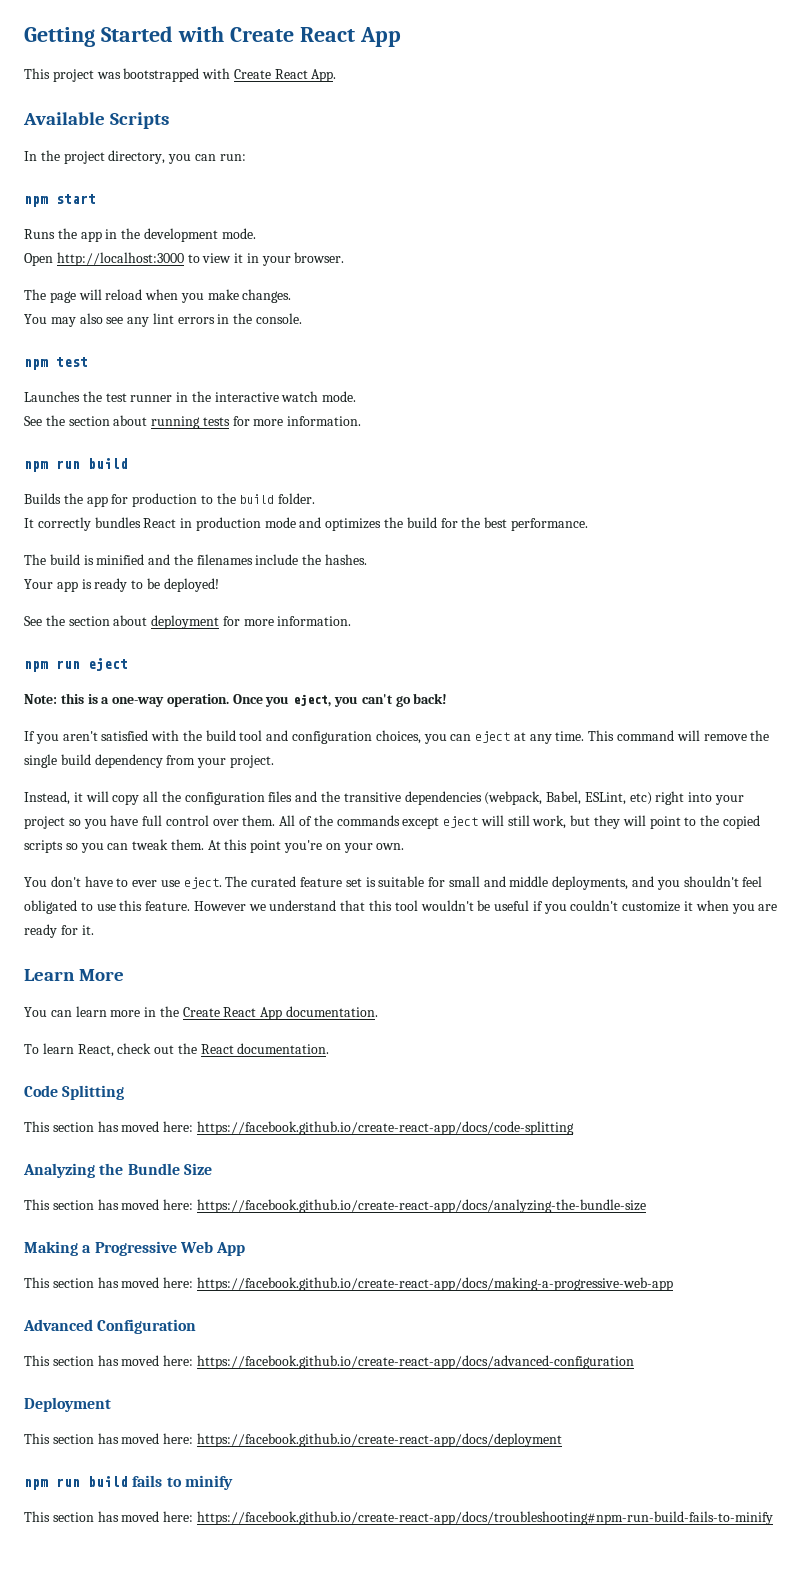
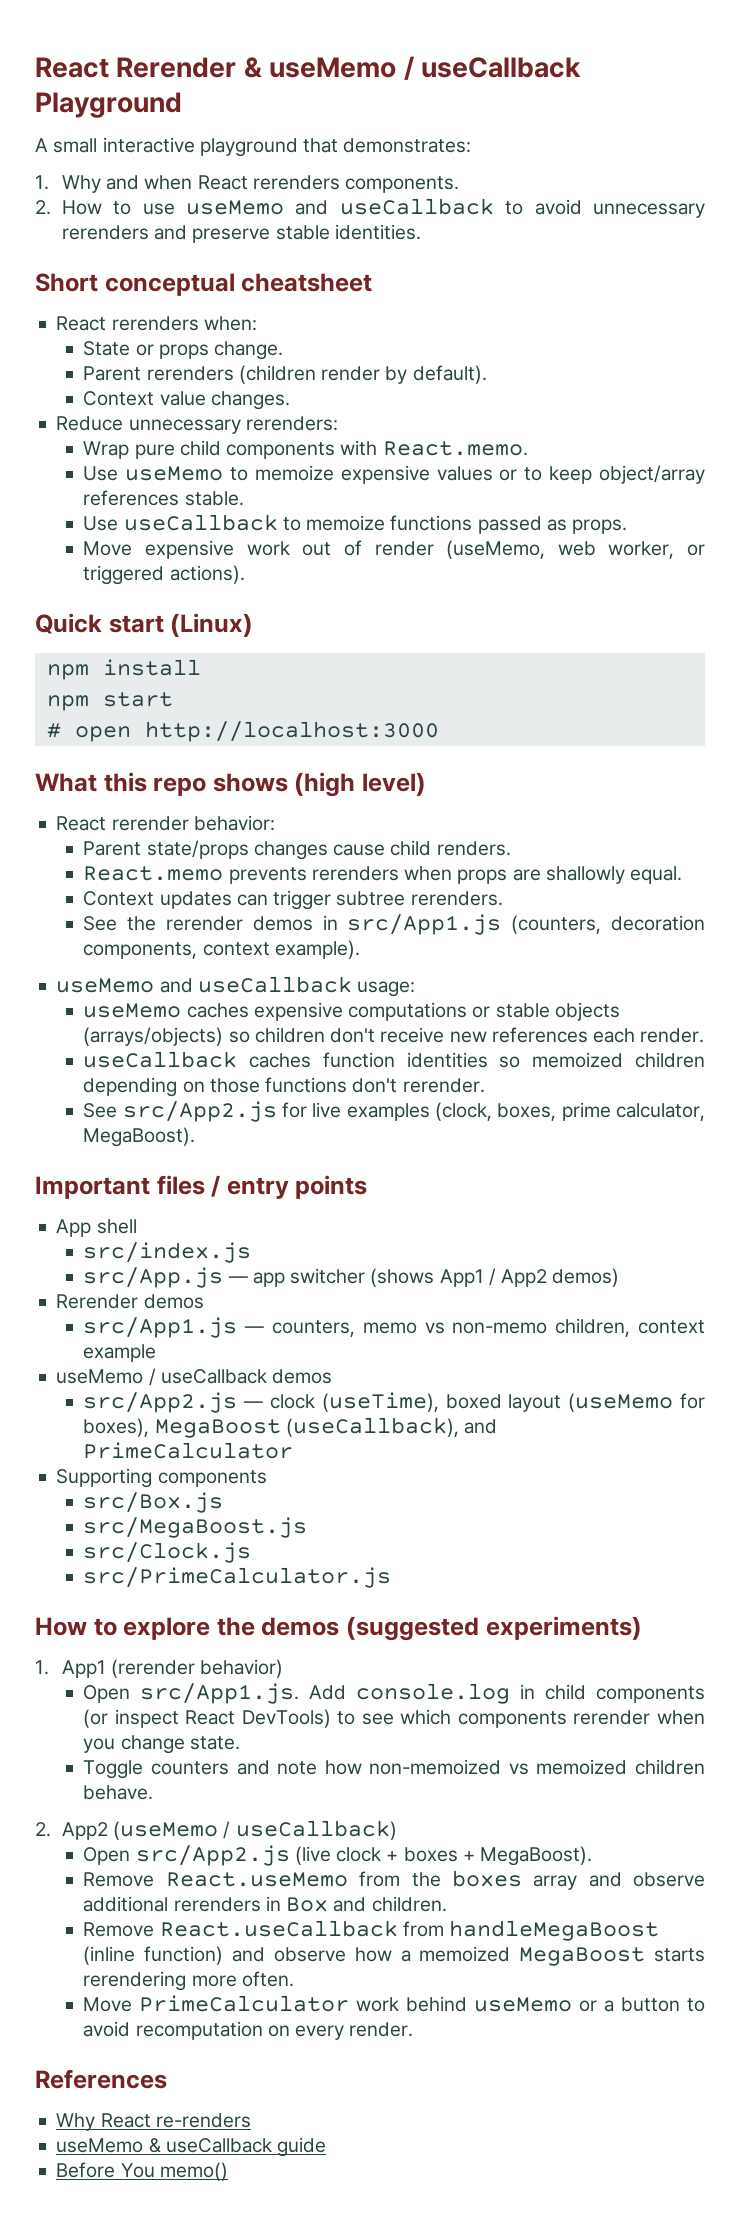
[24,26,401,47] [24,68,337,82] [23,112,170,129] [24,150,246,164] [24,194,96,207] [24,228,256,242] [24,252,345,266] [24,289,292,303] [24,313,303,327] [24,357,88,370] [24,391,357,402] [24,415,362,429] [24,458,128,472] [24,493,316,507] [24,517,588,531] [24,554,368,565] [24,578,219,592] [24,615,352,629] [24,658,128,672] [24,693,448,707] [24,730,770,744] [24,754,274,768] [24,791,745,805] [24,815,760,829] [24,839,405,853] [24,876,763,890] [24,900,778,914] [24,924,94,938] [24,969,125,981] [24,1006,379,1020] [24,1043,330,1057] [24,1085,125,1100] [24,1121,574,1135] [23,1163,212,1178] [24,1199,646,1213] [24,1241,246,1256] [24,1277,673,1291] [23,1319,197,1334] [24,1355,634,1369] [24,1397,111,1412] [24,1433,562,1447] [24,1475,233,1490] [24,1511,773,1525] Getting Started with Create React App // This project was bootstrapped with Create React App. // Available Scripts // In the project directory, you can run: // npm start // Runs the app in the development mode. // Open http://localhost:3000 to view it in your browser. // The page will reload when you make changes. // You may also see any lint errors in the console. // npm test // Launches the test runner in the interactive watch mode. // See the section about running tests for more information. // npm run build // Builds the app for production to the build folder. // It correctly bundles React in production mode and optimizes the build for the best performance. // The build is minified and the filenames include the hashes. // Your app is ready to be deployed! // See the section about deployment for more information. // npm run eject // Note: this is a one-way operation. Once you eject, you can't go back! // If you aren't satisfied with the build tool and configuration choices, you can eject at any time. This command will remove the single build dependency from your project. // Instead, it will copy all the configuration files and the transitive dependencies (webpack, Babel, ESLint, etc) right into your project so you have full control over them. All of the commands except eject will still work, but they will point to the copied scripts so you can tweak them. At this point you're on your own. // You don't have to ever use eject. The curated feature set is suitable for small and middle deployments, and you shouldn't feel obligated to use this feature. However we understand that this tool wouldn't be useful if you couldn't customize it when you are ready for it. // Learn More // You can learn more in the Create React App documentation. // To learn React, check out the React documentation. // Code Splitting // This section has moved here: https://facebook.github.io/create-react-app/docs/code-splitting // Analyzing the Bundle Size // This section has moved here: https://facebook.github.io/create-react-app/docs/analyzing-the-bundle-size // Making a Progressive Web App // This section has moved here: https://facebook.github.io/create-react-app/docs/making-a-progressive-web-app // Advanced Configuration // This section has moved here: https://facebook.github.io/create-react-app/docs/advanced-configuration // Deployment // This section has moved here: https://facebook.github.io/create-react-app/docs/deployment // npm run build fails to minify // This section has moved here: https://facebook.github.io/create-react-app/docs/troubleshooting#npm-run-build-fails-to-minify -> [35,56,582,80] [35,92,182,118] [35,137,472,157] [35,175,460,193] [35,198,705,218] [61,224,421,243] [35,273,373,296] [56,316,257,331] [83,341,284,360] [83,365,487,384] [83,391,290,410] [56,416,338,434] [83,440,528,459] [83,465,705,484] [83,490,244,506] [83,514,628,534] [83,540,705,559] [83,565,245,585] [35,613,254,637] [46,659,201,680] [46,692,173,711] [46,721,439,742] [35,772,427,797] [56,815,275,831] [83,840,511,860] [83,866,683,884] [83,890,503,910] [83,914,705,935] [83,940,360,959] [56,976,416,997] [83,1002,620,1021] [83,1027,705,1046] [83,1051,705,1068] [83,1077,485,1097] [83,1101,706,1122] [83,1127,196,1147] [35,1175,368,1199] [56,1219,137,1237] [83,1242,252,1263] [83,1267,620,1288] [56,1294,204,1309] [83,1317,705,1338] [83,1344,157,1362] [56,1368,333,1386] [83,1392,705,1413] [83,1417,498,1438] [83,1442,294,1459] [56,1468,267,1488] [83,1492,224,1513] [83,1517,308,1538] [83,1542,252,1563] [83,1567,392,1588] [35,1616,642,1641] [35,1659,284,1678] [83,1683,705,1704] [83,1709,705,1728] [83,1735,240,1754] [83,1759,706,1779] [83,1785,154,1800] [35,1820,397,1840] [83,1845,593,1866] [83,1870,705,1890] [83,1896,447,1912] [83,1920,660,1941] [83,1946,706,1966] [83,1971,294,1991] [83,1995,706,2012] [83,2021,414,2040] [35,2069,167,2089] [56,2113,251,2131] [56,2137,327,2157] [56,2162,228,2181] React Rerender & useMemo / useCallback Playground // A small interactive playground that demonstrates: // 1. Why and when React rerenders components. // 2. How to use useMemo and useCallback to avoid unnecessary rerenders and preserve stable identities. // Short conceptual cheatsheet // React rerenders when: // State or props change. // Parent rerenders (children render by default). // Context value changes. // Reduce unnecessary rerenders: // Wrap pure child components with React.memo. // Use useMemo to memoize expensive values or to keep object/array references stable. // Use useCallback to memoize functions passed as props. // Move expensive work out of render (useMemo, web worker, or triggered actions). // Quick start (Linux) // npm install // npm start // # open http://localhost:3000 // What this repo shows (high level) // React rerender behavior: // Parent state/props changes cause child renders. // React.memo prevents rerenders when props are shallowly equal. // Context updates can trigger subtree rerenders. // See the rerender demos in src/App1.js (counters, decoration components, context example). // useMemo and useCallback usage: // useMemo caches expensive computations or stable objects (arrays/objects) so children don't receive new references each render. // useCallback caches function identities so memoized children depending on those functions don't rerender. // See src/App2.js for live examples (clock, boxes, prime calculator, MegaBoost). // Important files / entry points // App shell // src/index.js // src/App.js — app switcher (shows App1 / App2 demos) // Rerender demos // src/App1.js — counters, memo vs non-memo children, context example // useMemo / useCallback demos // src/App2.js — clock (useTime), boxed layout (useMemo for boxes), MegaBoost (useCallback), and PrimeCalculator // Supporting components // src/Box.js // src/MegaBoost.js // src/Clock.js // src/PrimeCalculator.js // How to explore the demos (suggested experiments) // 1. App1 (rerender behavior) // Open src/App1.js. Add console.log in child components (or inspect React DevTools) to see which components rerender when you change state. // Toggle counters and note how non-memoized vs memoized children behave. // 2. App2 (useMemo / useCallback) // Open src/App2.js (live clock + boxes + MegaBoost). // Remove React.useMemo from the boxes array and observe additional rerenders in Box and children. // Remove React.useCallback from handleMegaBoost (inline function) and observe how a memoized MegaBoost starts rerendering more often. // Move PrimeCalculator work behind useMemo or a button to avoid recomputation on every render. // References // Why React re-renders // useMemo & useCallback guide // Before You memo()

